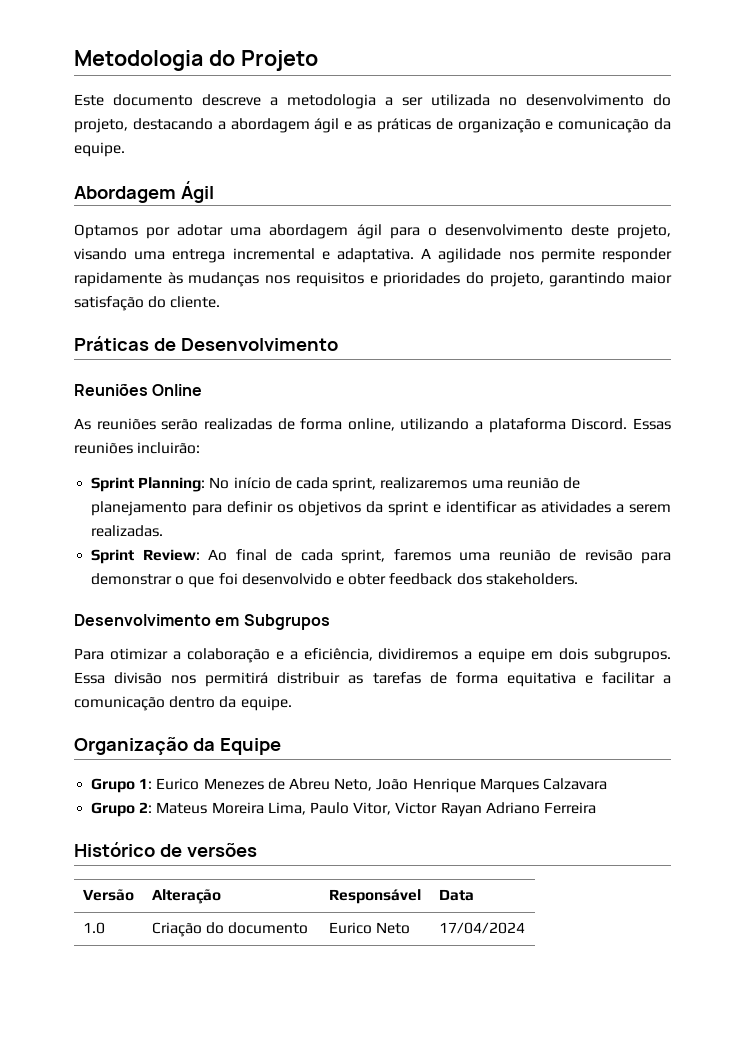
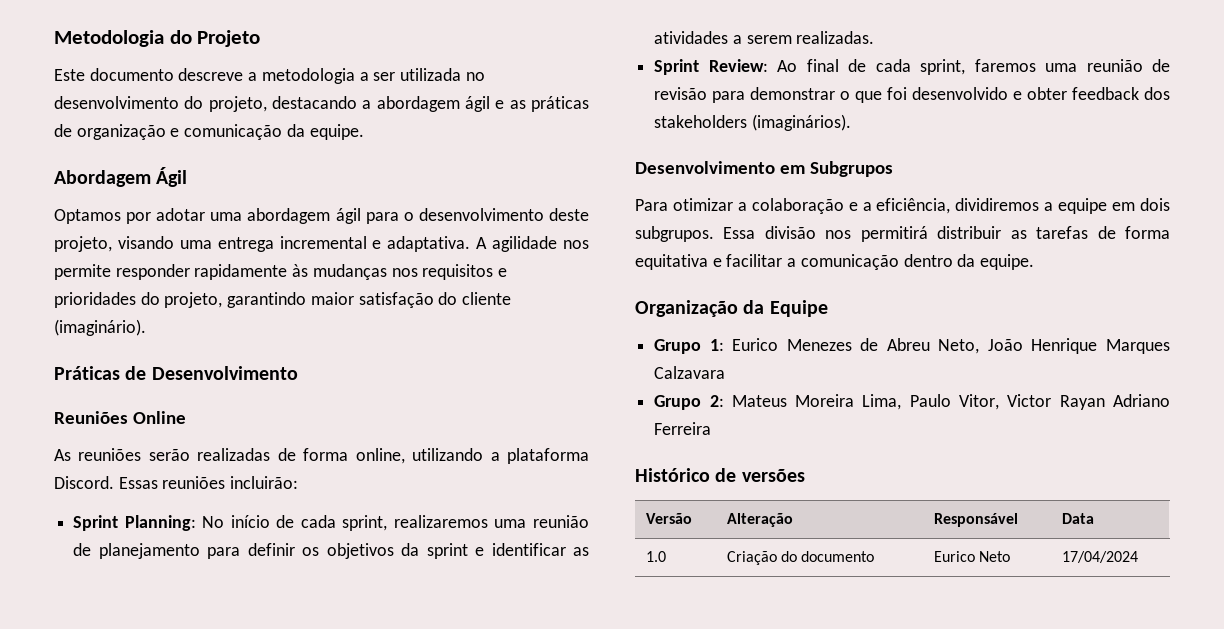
[170,296,221,308] cliente. -> [462,292,512,305] [54,319,146,336] cliente (imaginário).
[485,573,578,585] stakeholders. -> [654,114,851,131] stakeholders (imaginários).

